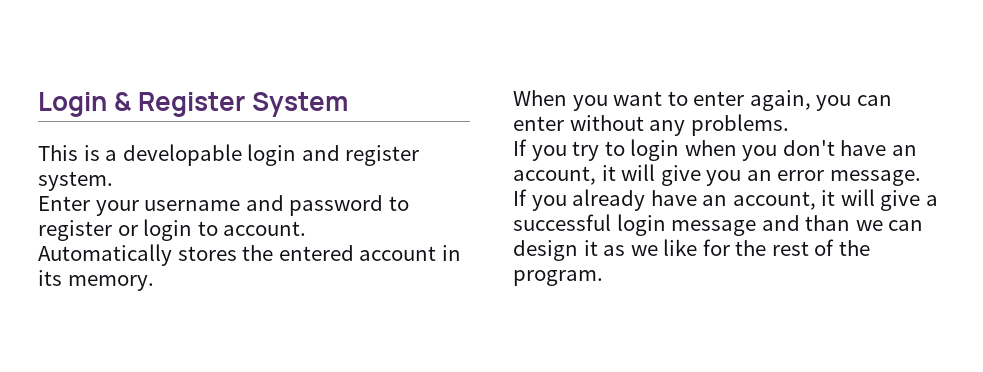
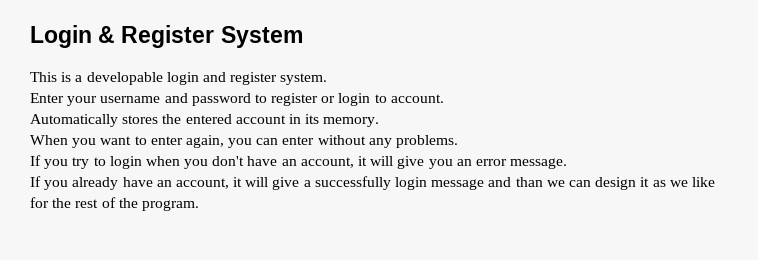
[513,214,611,231] successful -> [314,176,391,190] successfully

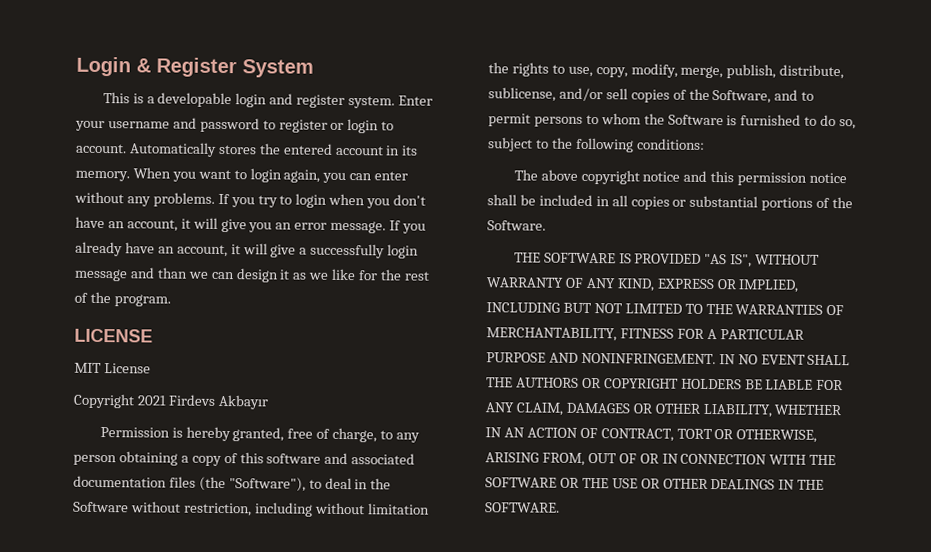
(328, 79) // -> (396, 102) none
(444, 98) // -> (127, 148) none
(380, 122) // -> (130, 176) none
[150,136,183,145] enter -> [249,168,282,183] login
(459, 141) // -> (215, 199) none
(568, 163) // -> (387, 227) none
(199, 205) none -> [74,328,153,343] [74,362,151,374] [73,393,269,410] [99,426,421,443] [73,451,416,467] [73,475,392,492] [73,501,430,517] [488,62,845,80] [488,87,815,104] [488,113,857,130] [488,137,705,153] [513,169,848,186] [487,194,854,211] [487,220,546,231] [513,252,821,268] [486,277,799,293] [486,302,845,316] [486,327,805,342] [486,352,851,366] [486,377,845,391] [485,402,843,418] [485,427,818,443] [485,452,837,466] [485,477,825,490] [485,502,560,513] // LICENSE // MIT License // Copyright 2021 Firdevs Akbayır // Permission is hereby granted, free of charge, to any person obtaining a copy of this software and associated documentation files (the "Software"), to deal in the Software without restriction, including without limitation the rights to use, copy, modify, merge, publish, distribute, sublicense, and/or sell copies of the Software, and to permit persons to whom the Software is furnished to do so, subject to the following conditions: // The above copyright notice and this permission notice shall be included in all copies or substantial portions of the Software. // THE SOFTWARE IS PROVIDED "AS IS", WITHOUT WARRANTY OF ANY KIND, EXPRESS OR IMPLIED, INCLUDING BUT NOT LIMITED TO THE WARRANTIES OF MERCHANTABILITY, FITNESS FOR A PARTICULAR PURPOSE AND NONINFRINGEMENT. IN NO EVENT SHALL THE AUTHORS OR COPYRIGHT HOLDERS BE LIABLE FOR ANY CLAIM, DAMAGES OR OTHER LIABILITY, WHETHER IN AN ACTION OF CONTRACT, TORT OR OTHERWISE, ARISING FROM, OUT OF OR IN CONNECTION WITH THE SOFTWARE OR THE USE OR OTHER DEALINGS IN THE SOFTWARE.

